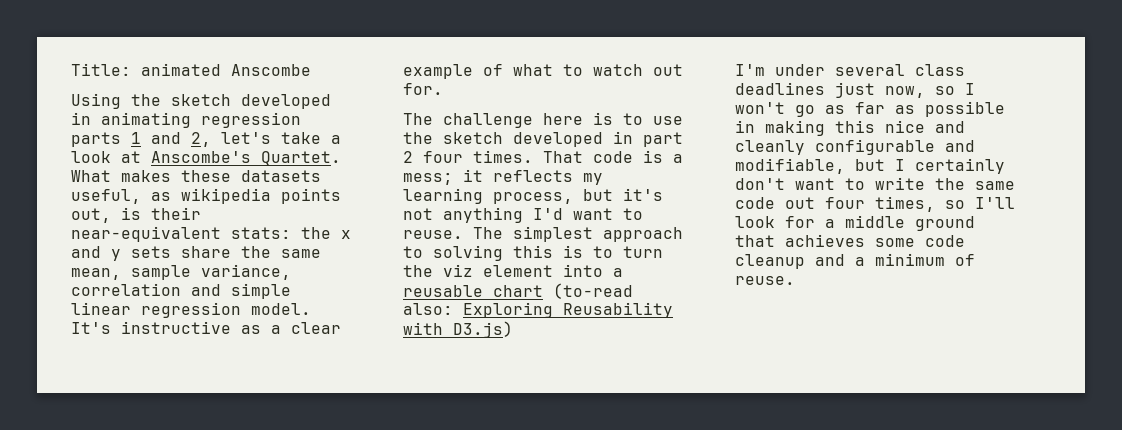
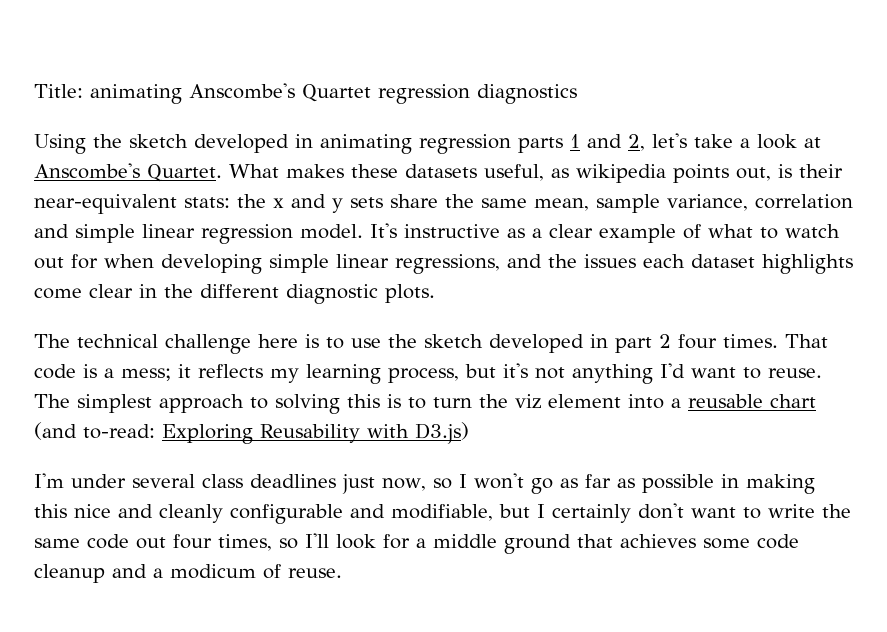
[141,63,311,76] animated Anscombe -> [90,83,577,104] animating Anscombe's Quartet regression diagnostics
[403,83,443,95] [403,113,433,125] for. // The -> [71,254,853,274] [34,284,435,304] [34,334,158,348] for when developing simple linear regressions, and the issues each dataset highlights come clear in the different diagnostic plots. // The technical
[553,283,633,299] [403,303,453,315] (to-read also: -> [34,422,155,440] (and to-read:
[875,253,945,266] minimum -> [170,564,256,579] modicum

